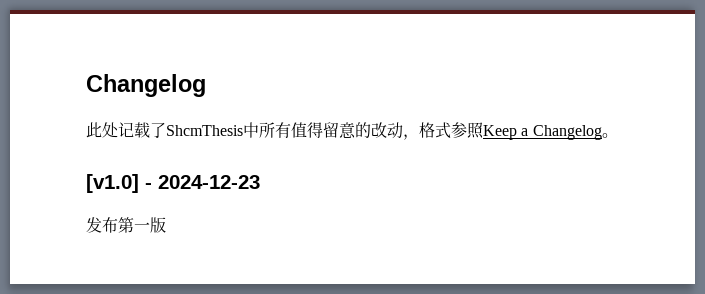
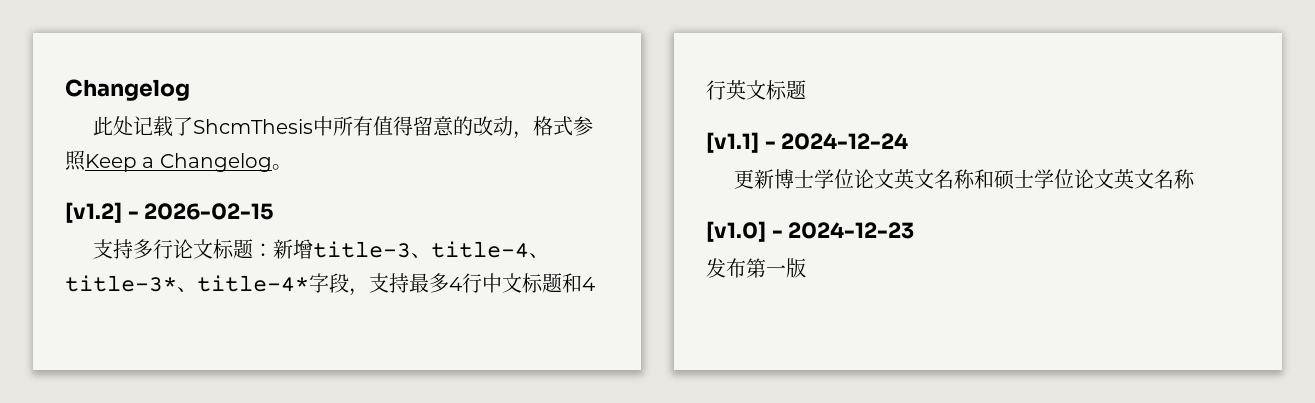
(618, 135) none -> [65,202,275,223] [92,239,549,259] [65,273,595,296] [706,80,806,100] [706,132,909,153] [733,169,1195,190] // [v1.2] - 2026-02-15 // 支持多行论文标题：新增title-3、title-4、title-3*、title-4*字段，支持最多4行中文标题和4行英文标题 // [v1.1] - 2024-12-24 // 更新博士学位论文英文名称和硕士学位论文英文名称

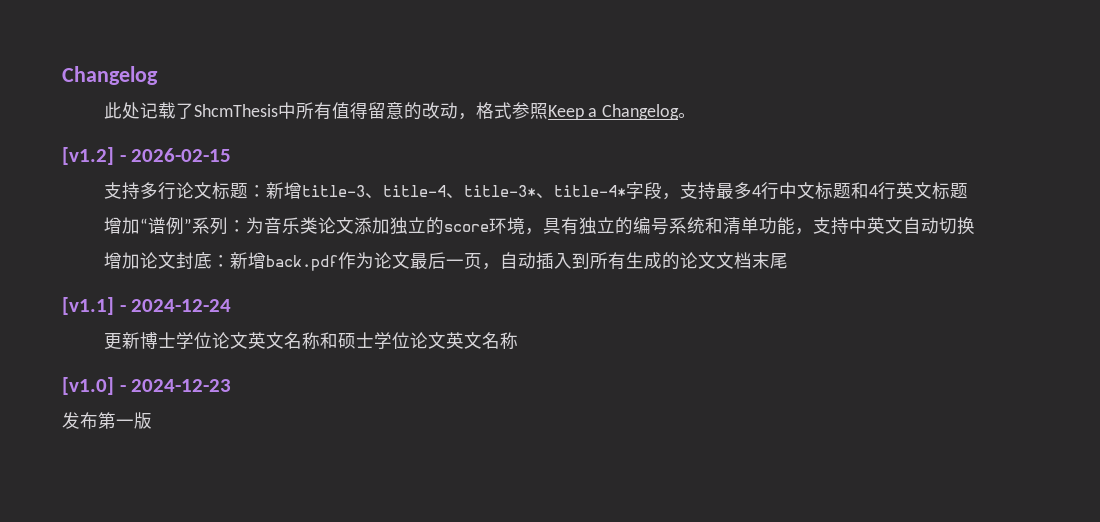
(806, 90) none -> [103,217,975,235] [103,252,788,271] // 增加“谱例”系列：为音乐类论文添加独立的score环境，具有独立的编号系统和清单功能，支持中英文自动切换 // 增加论文封底：新增back.pdf作为论文最后一页，自动插入到所有生成的论文文档末尾

